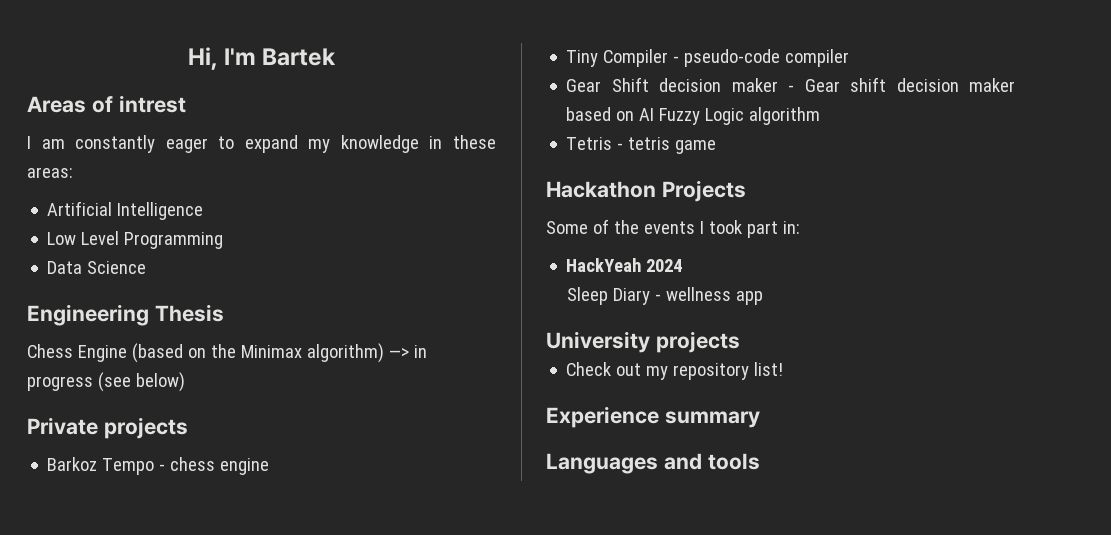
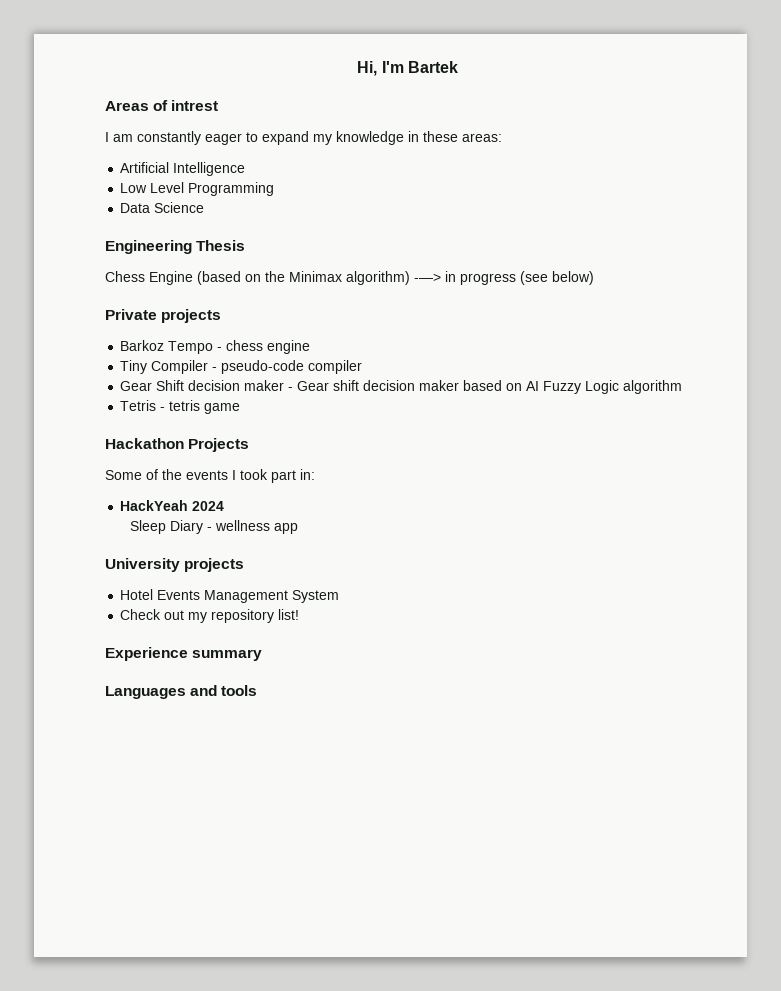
[388,348,409,358] —> -> [414,273,441,282] -—>
(740, 342) none -> [120,589,340,603] // Hotel Events Management System

